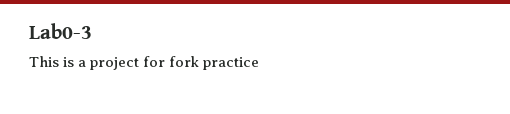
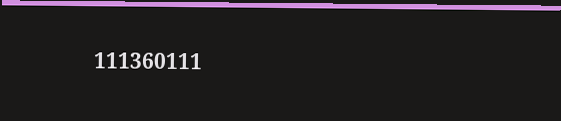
[29,23,92,39] [29,56,260,70] Lab0-3 // This is a project for fork practice -> [93,52,203,70] 111360111

